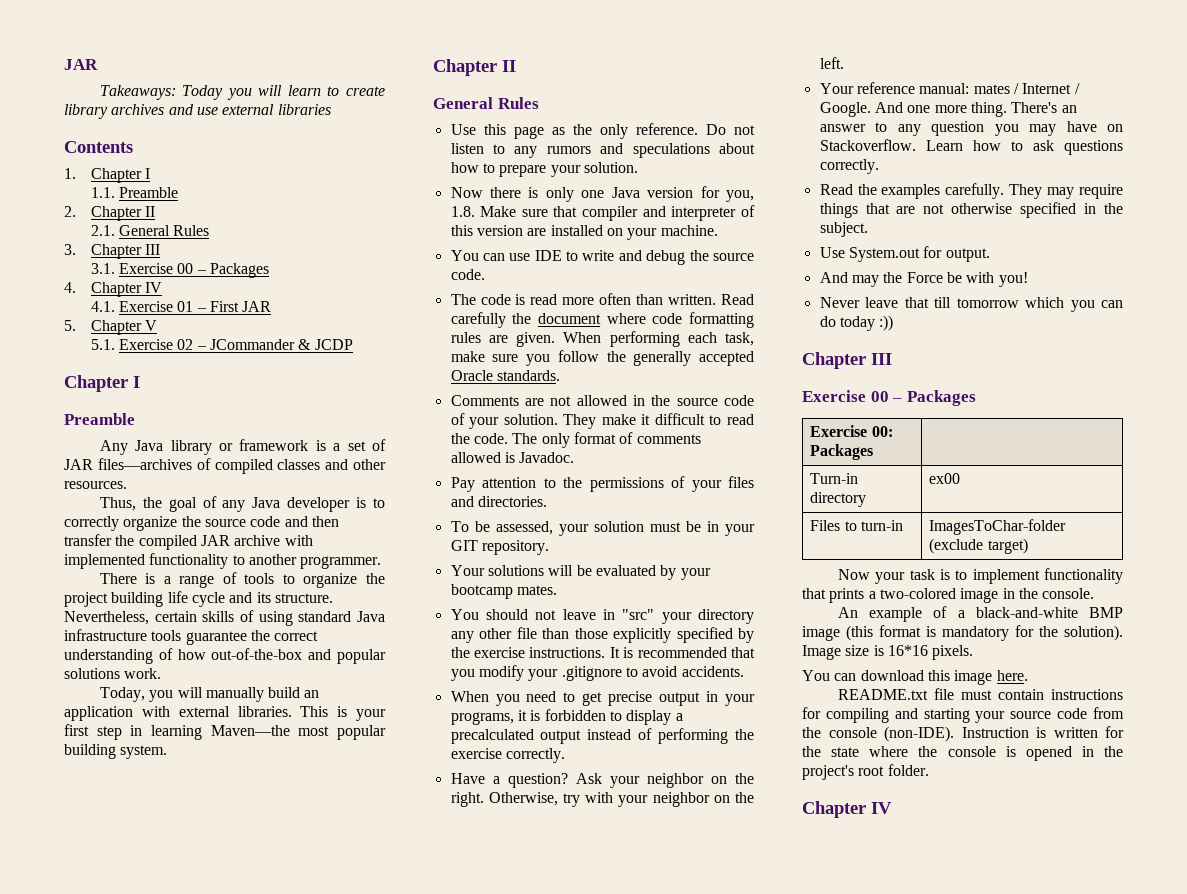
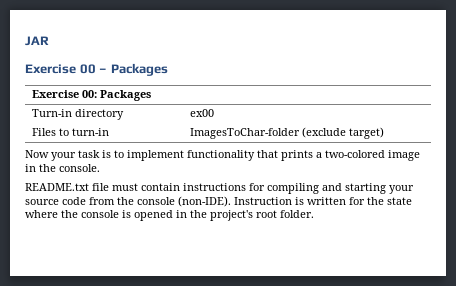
[64,59,98,70] [99,85,385,100] [64,104,331,119] [64,141,133,153] [64,168,151,183] [90,187,179,198] [64,206,156,221] [90,225,210,236] [64,244,161,259] [90,263,270,278] [64,282,163,297] [90,301,272,312] [64,320,158,335] [90,339,353,350] [64,375,140,392] [64,413,135,425] [99,439,386,455] [64,458,386,474] [64,481,127,489] [99,496,385,512] [64,516,339,531] [64,534,313,550] [64,553,382,569] [99,572,385,588] [64,591,333,607] [64,610,385,626] [64,629,319,645] [64,648,386,664] [64,668,162,679] [99,687,320,702] [64,706,386,721] [64,724,386,740] [64,744,168,759] [433,59,516,76] [433,97,539,109] [450,123,755,139] [450,143,755,158] [450,162,638,177] [450,186,754,202] [450,205,755,221] [450,225,718,240] [450,250,754,265] [450,269,485,280] [450,293,754,305] [450,312,754,328] [450,331,754,347] [450,350,754,366] [450,370,560,381] [450,395,754,406] [450,413,754,429] [450,432,701,448] [450,452,575,463] [450,476,754,492] [450,496,547,507] [450,521,755,536] [450,540,549,555] [450,565,711,580] [450,584,557,599] [450,609,754,624] [450,627,754,643] [450,647,755,658] [450,665,744,681] [450,691,755,706] [450,709,683,725] [450,728,754,744] [450,748,565,763] [450,773,754,788] [450,792,754,807] [819,57,844,69] [819,82,1080,94] [819,102,1077,117] [819,121,1123,136] [819,139,1123,155] [819,159,879,174] [819,183,1123,199] [819,202,1123,218] [819,222,868,237] [819,246,990,262] [819,272,1028,287] [819,297,1123,312] [819,315,894,331] [802,352,892,369] JAR // Takeaways: Today you will learn to create library archives and use external libraries // Contents // 1. Chapter I // 1.1. Preamble // 2. Chapter II // 2.1. General Rules // 3. Chapter III // 3.1. Exercise 00 – Packages // 4. Chapter IV // 4.1. Exercise 01 – First JAR // 5. Chapter V // 5.1. Exercise 02 – JCommander & JCDP // Chapter I // Preamble // Any Java library or framework is a set of JAR files—archives of compiled classes and other resources. // Thus, the goal of any Java developer is to correctly organize the source code and then transfer the compiled JAR archive with implemented functionality to another programmer. // There is a range of tools to organize the project building life cycle and its structure. Nevertheless, certain skills of using standard Java infrastructure tools guarantee the correct understanding of how out-of-the-box and popular solutions work. // Today, you will manually build an application with external libraries. This is your first step in learning Maven—the most popular building system. // Chapter II // General Rules // Use this page as the only reference. Do not listen to any rumors and speculations about how to prepare your solution. // Now there is only one Java version for you, 1.8. Make sure that compiler and interpreter of this version are installed on your machine. // You can use IDE to write and debug the source code. // The code is read more often than written. Read carefully the document where code formatting rules are given. When performing each task, make sure you follow the generally accepted Oracle standards. // Comments are not allowed in the source code of your solution. They make it difficult to read the code. The only format of comments allowed is Javadoc. // Pay attention to the permissions of your files and directories. // To be assessed, your solution must be in your GIT repository. // Your solutions will be evaluated by your bootcamp mates. // You should not leave in "src" your directory any other file than those explicitly specified by the exercise instructions. It is recommended that you modify your .gitignore to avoid accidents. // When you need to get precise output in your programs, it is forbidden to display a precalculated output instead of performing the exercise correctly. // Have a question? Ask your neighbor on the right. Otherwise, try with your neighbor on the left. // Your reference manual: mates / Internet / Google. And one more thing. There's an answer to any question you may have on Stackoverflow. Learn how to ask questions correctly. // Read the examples carefully. They may require things that are not otherwise specified in the subject. // Use System.out for output. // And may the Force be with you! // Never leave that till tomorrow which you can do today :)) // Chapter III -> [25,36,49,46] JAR
[837,606,1123,622] [802,625,1123,641] [802,645,974,660] [802,670,1028,685] // An example of a black-and-white BMP image (this format is mandatory for the solution). Image size is 16*16 pixels. // You can download this image here. -> (100, 168) none
[802,801,892,818] // Chapter IV -> (314, 214) none

